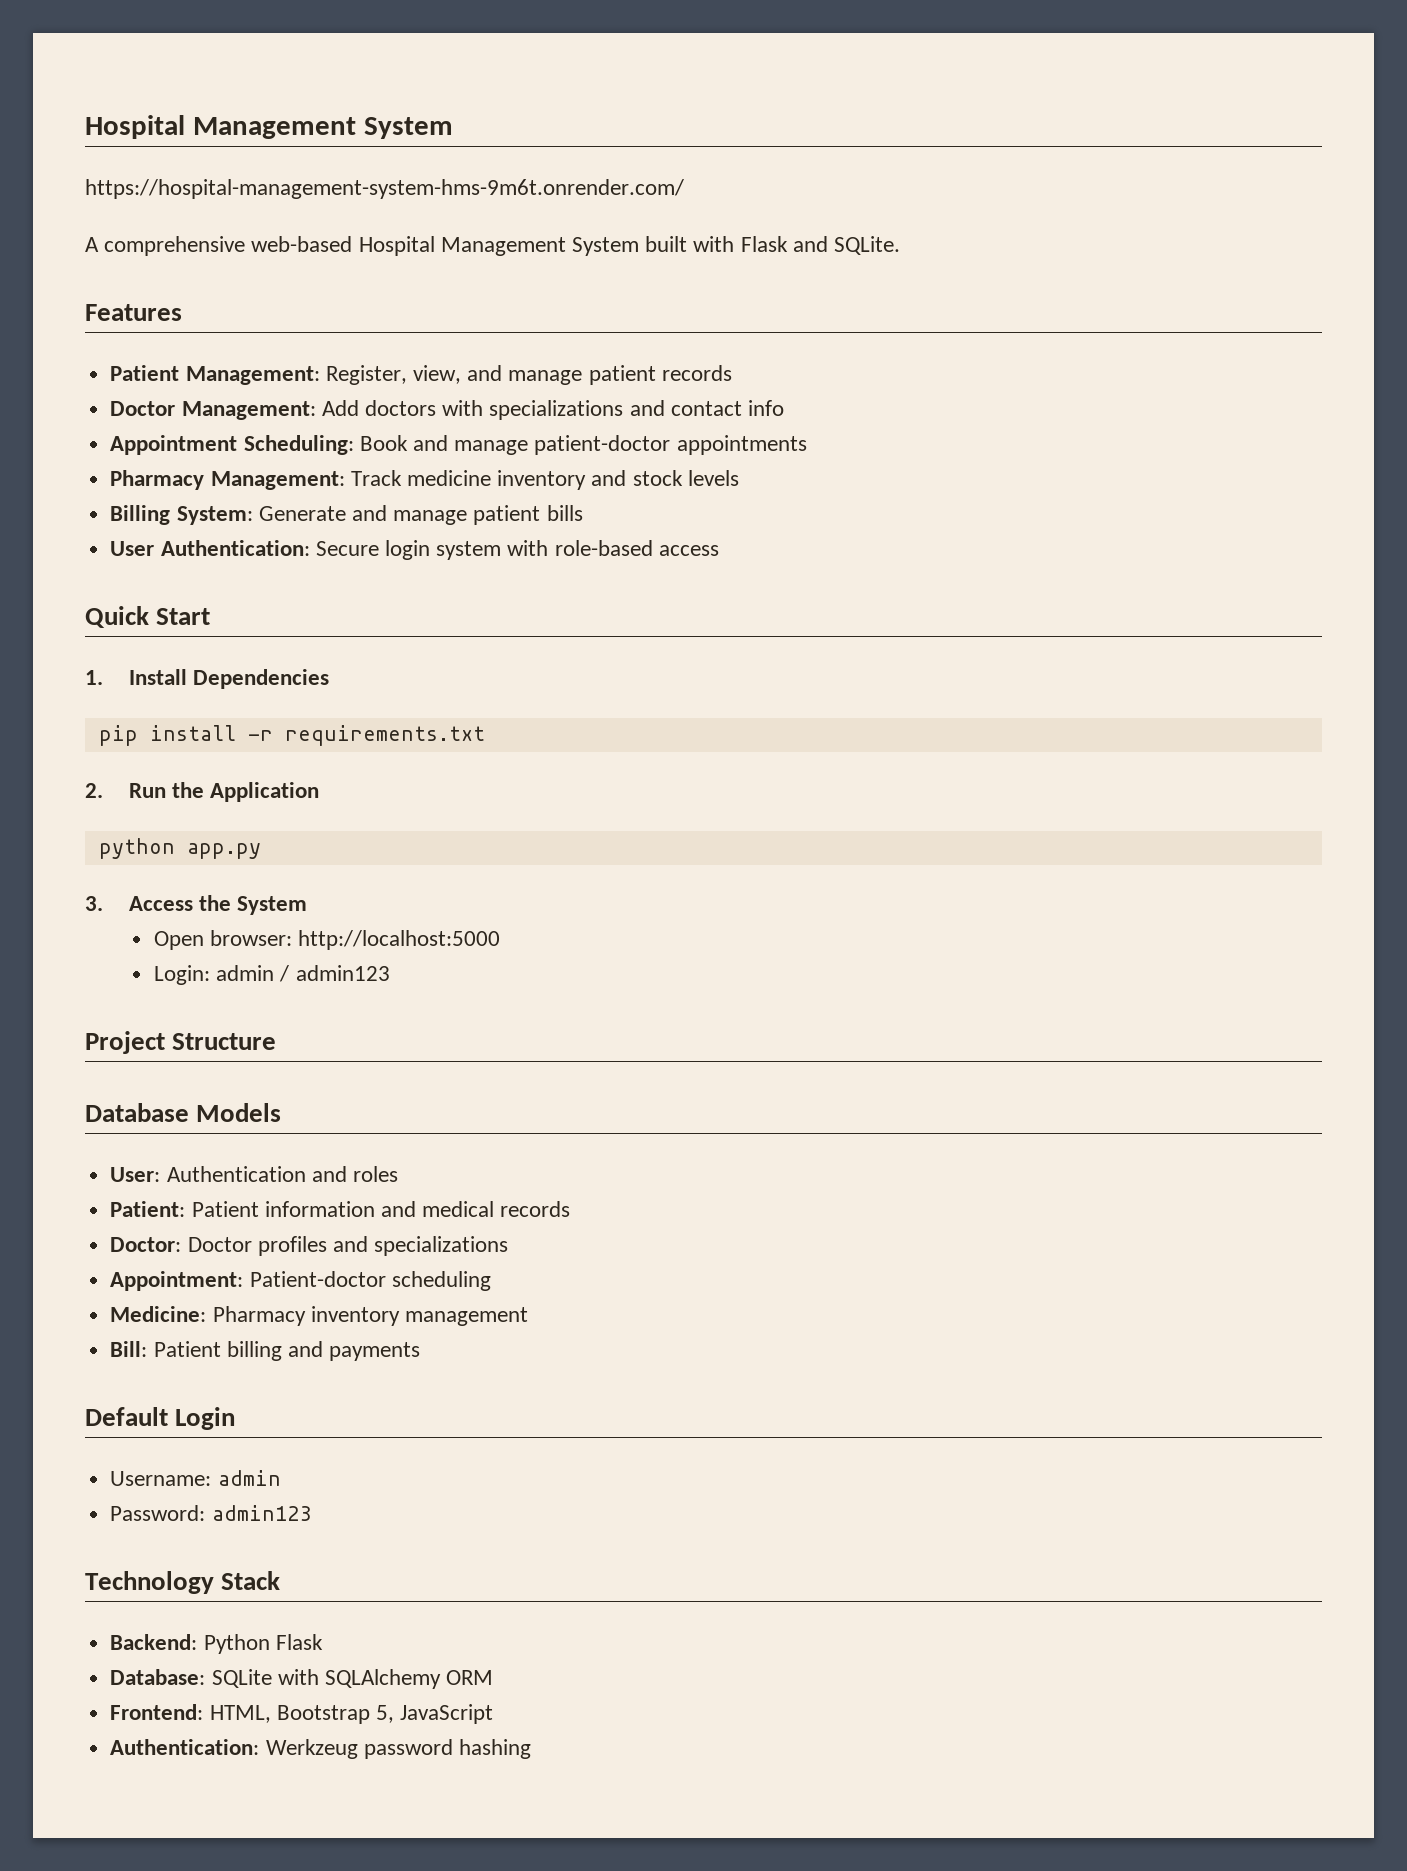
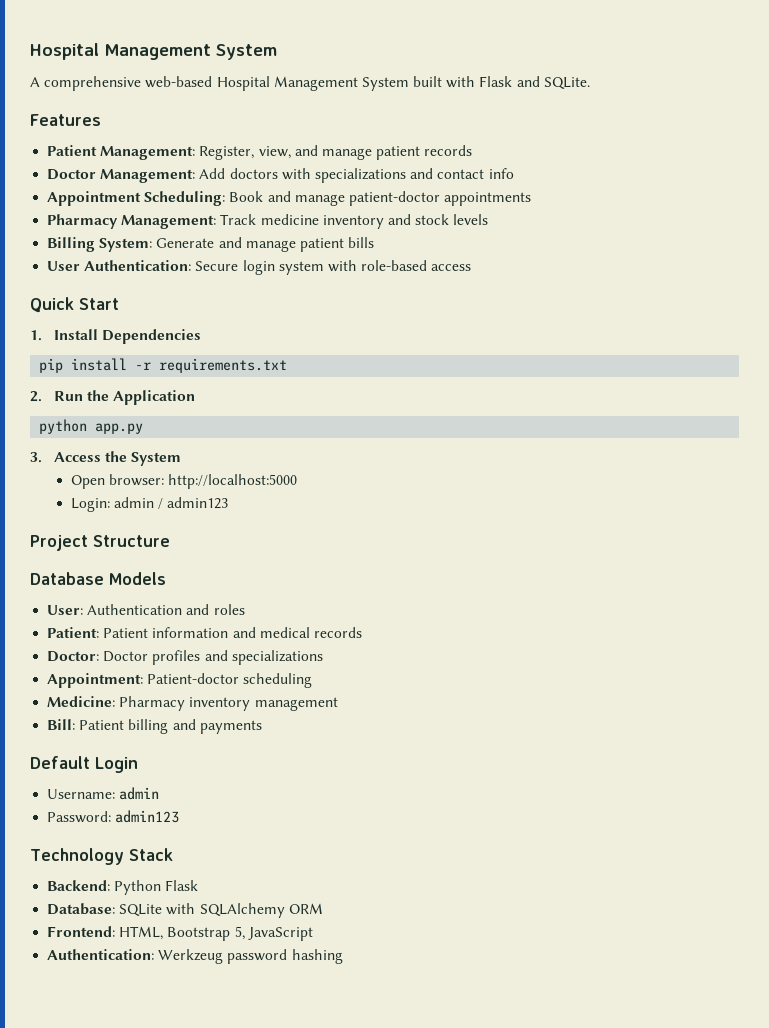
[85,115,453,139] [85,179,684,199] Hospital Management System // https://hospital-management-system-hms-9m6t.onrender.com/ -> [30,43,277,60] Hospital Management System

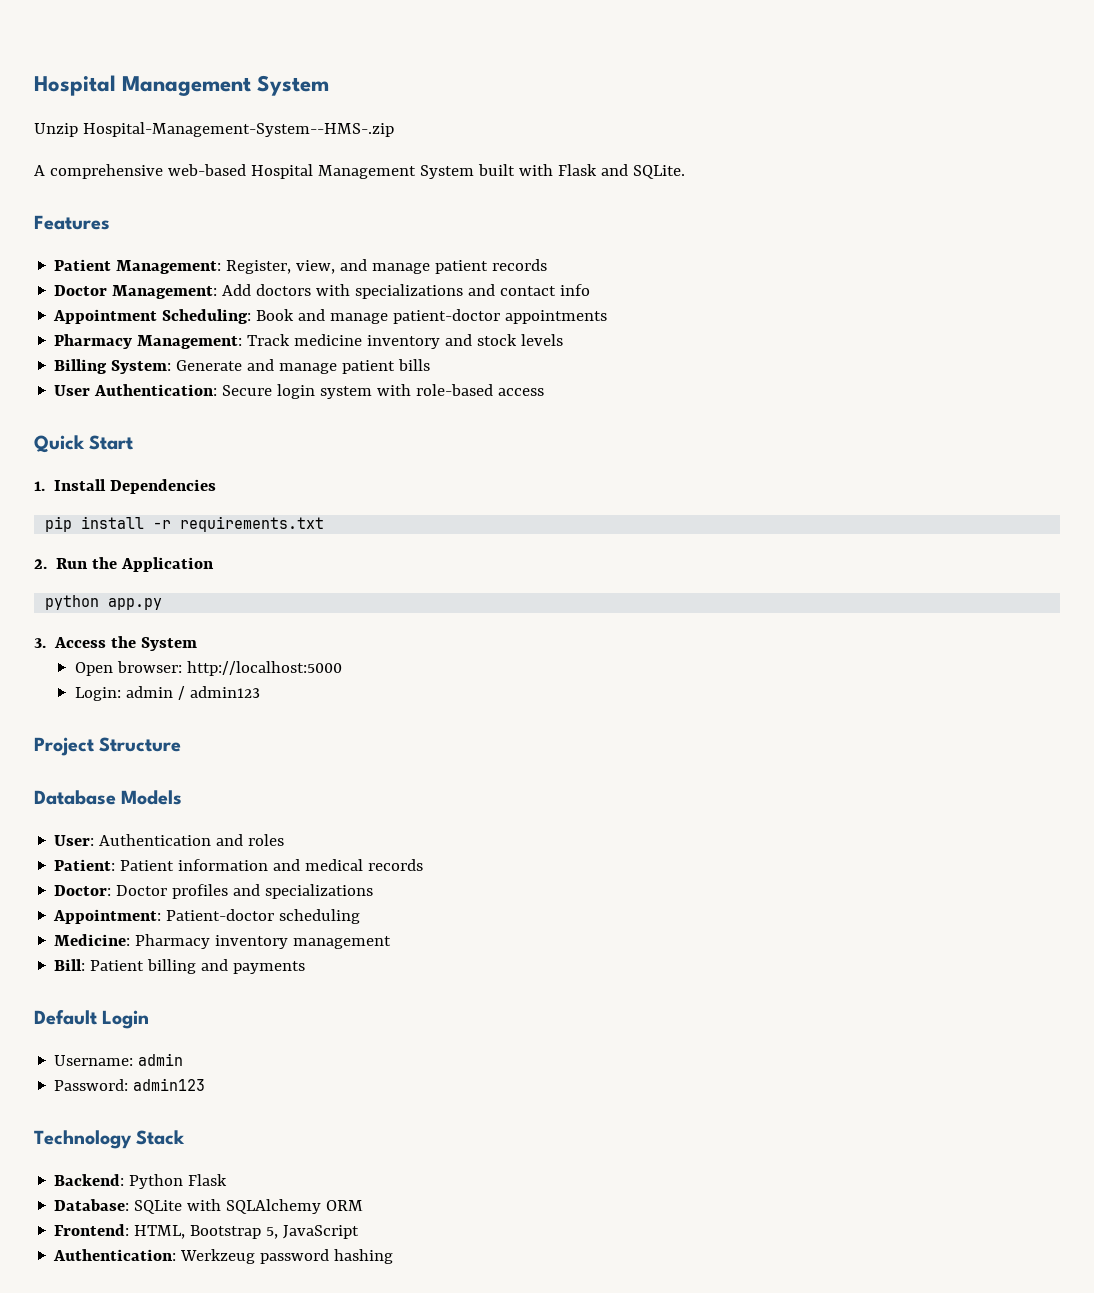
[30,43,277,60] Hospital Management System -> [34,75,330,96] [34,122,394,137] Hospital Management System // Unzip Hospital-Management-System--HMS-.zip

